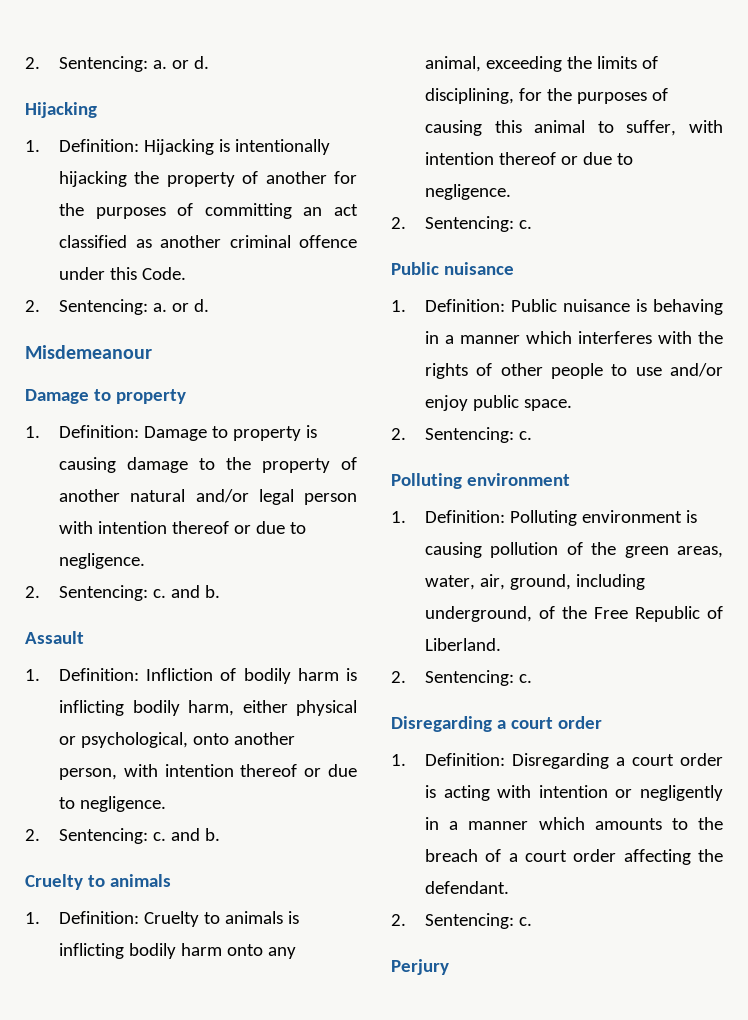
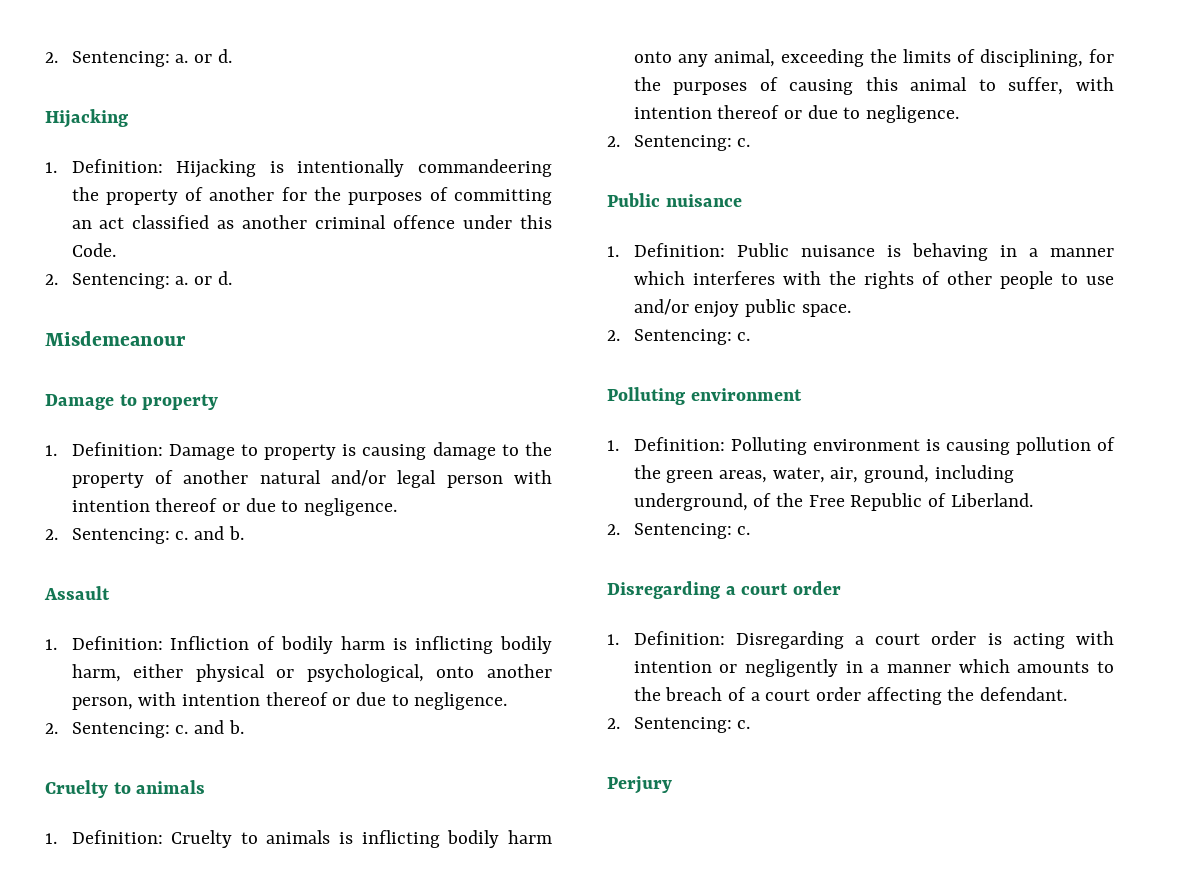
[59,171,128,187] hijacking -> [418,159,552,177] commandeering

